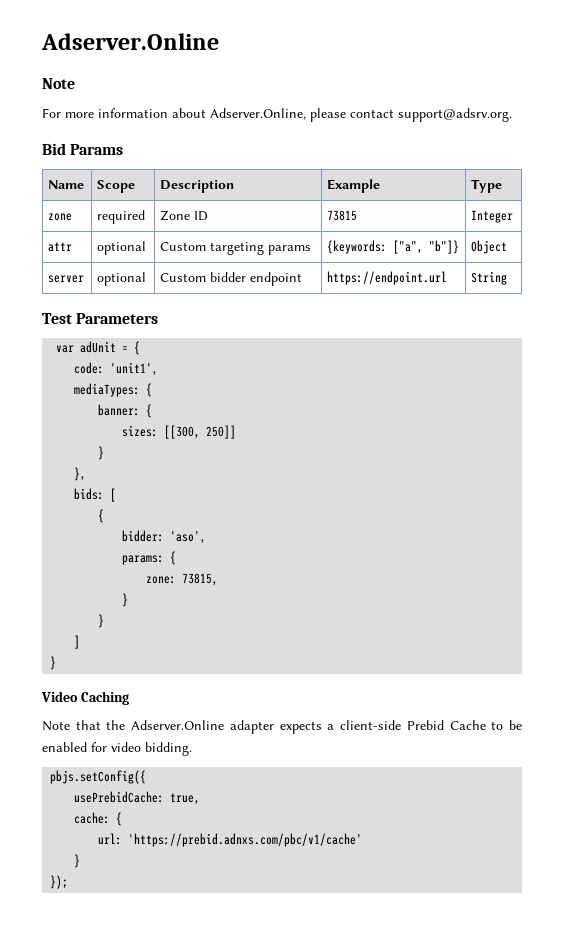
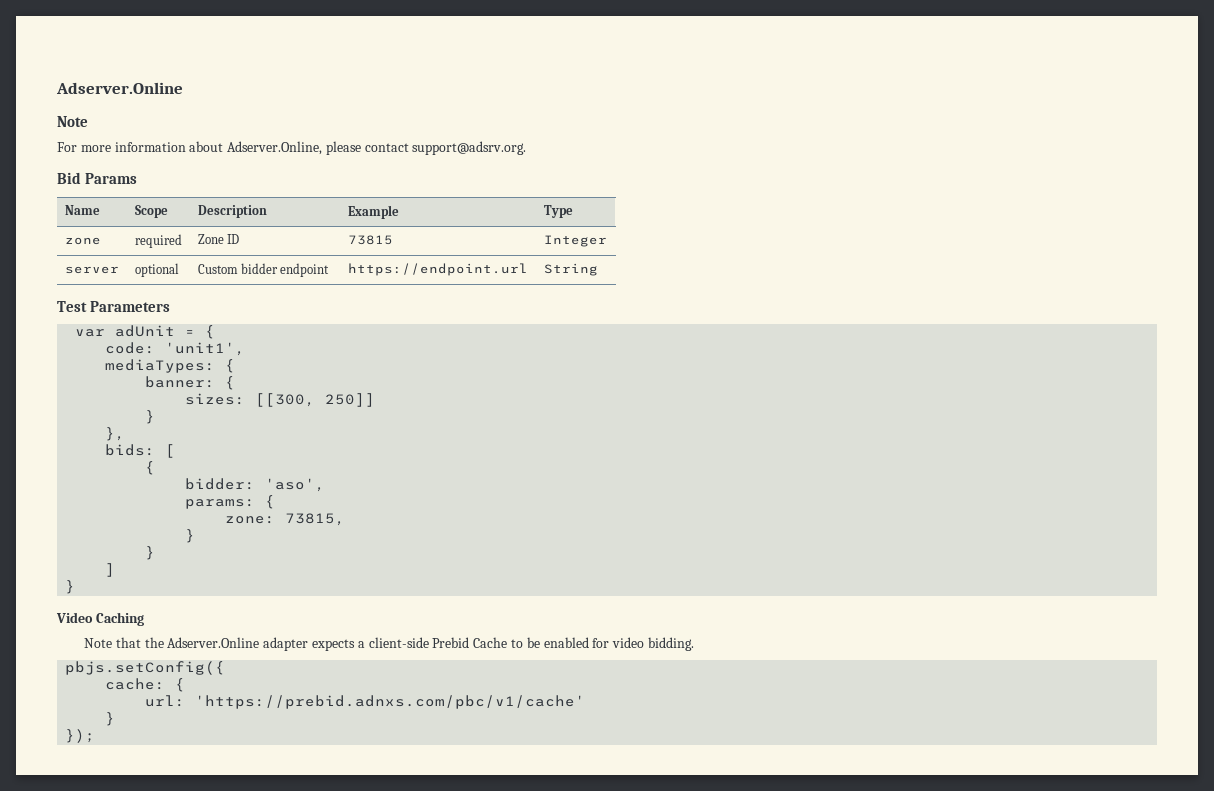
[48,242,73,252] [97,241,147,255] [160,242,312,255] [327,240,460,254] [471,240,508,254] // attr | optional | Custom targeting params | {keywords: ["a", "b"]} | Object -> (607, 241) none
[74,791,201,805] // usePrebidCache: true, -> (226, 668) none

